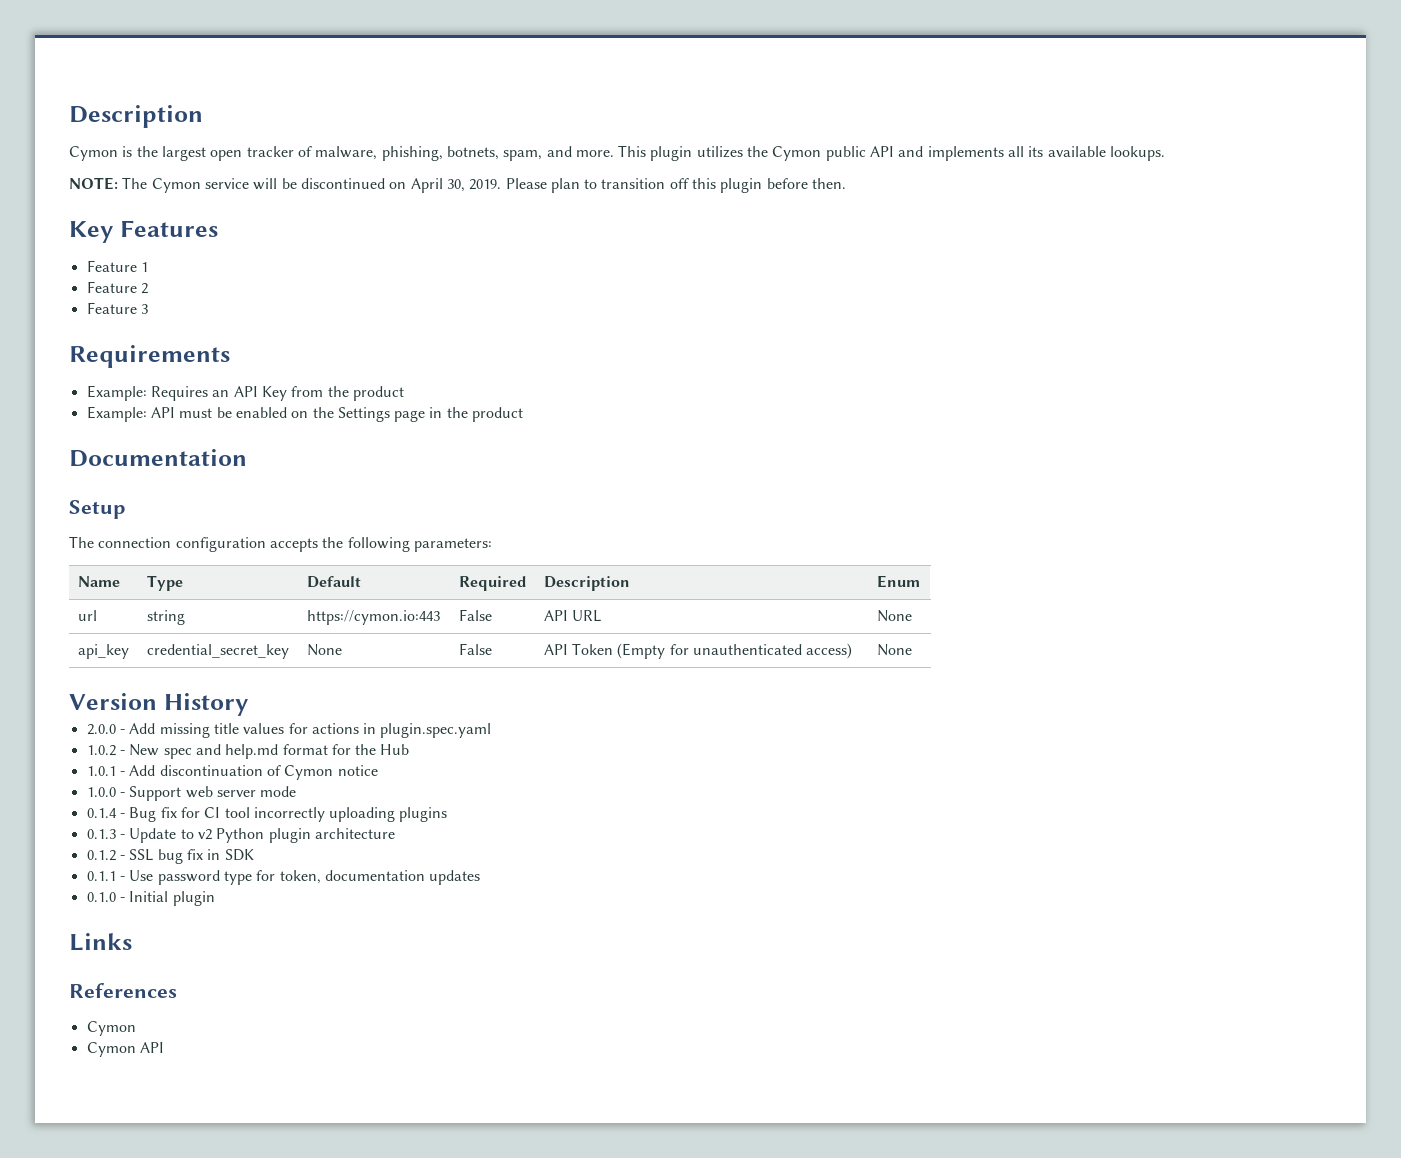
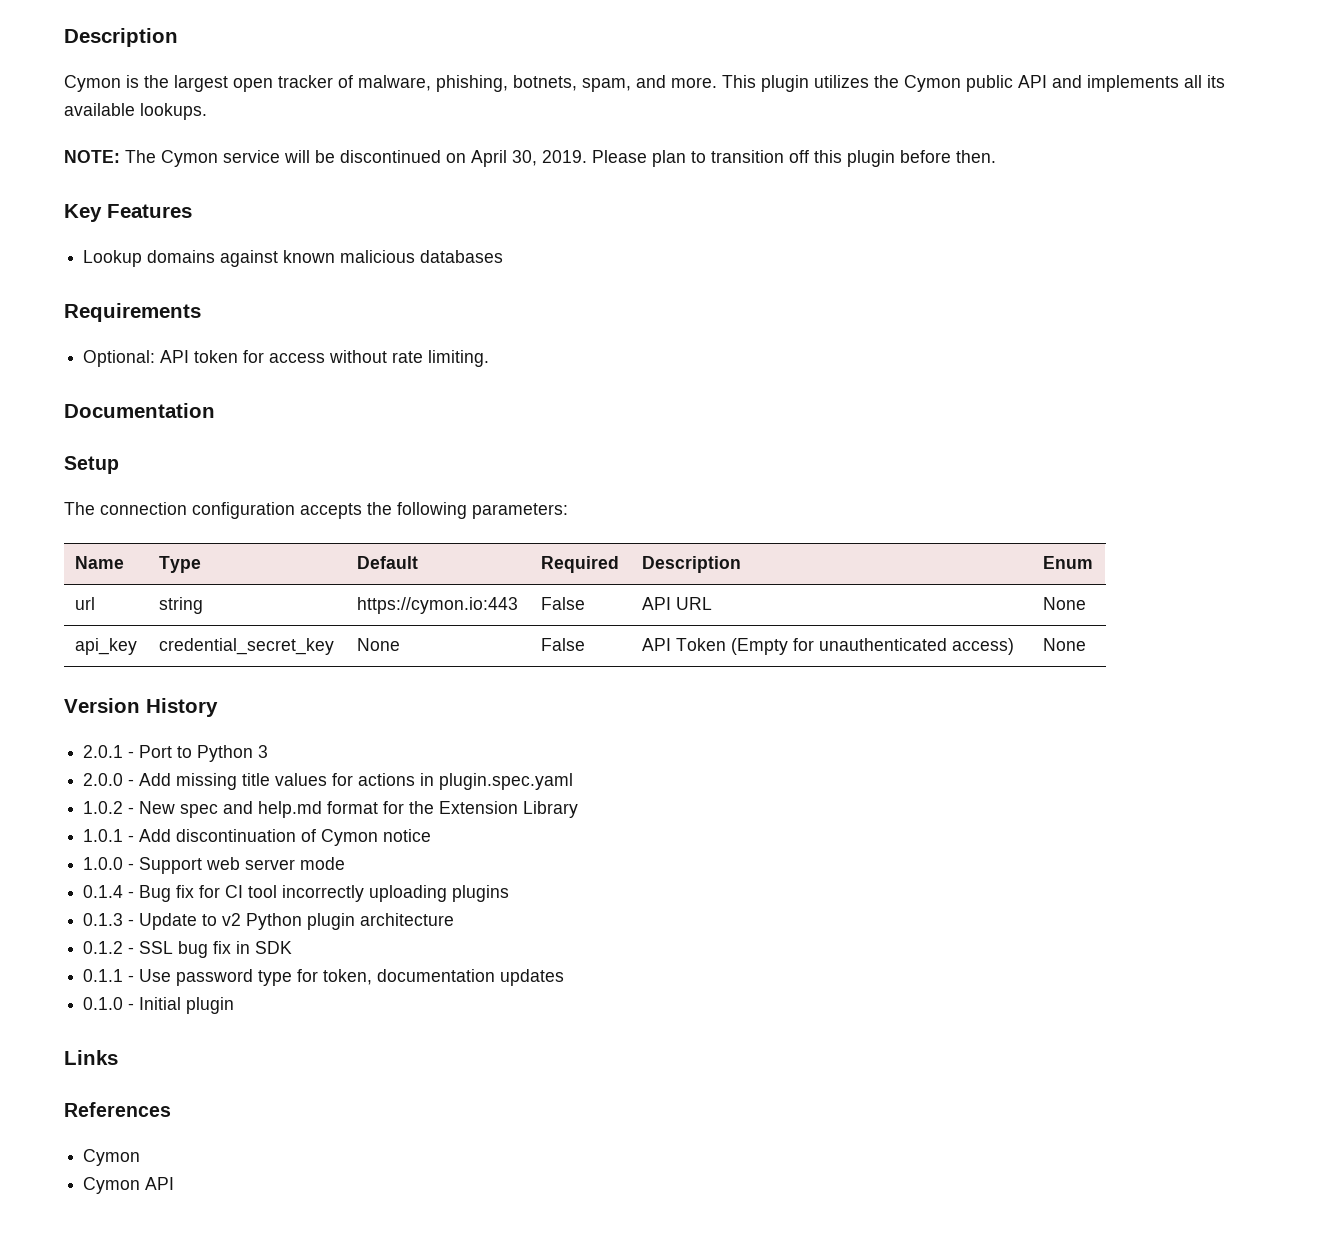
[86,260,148,272] [86,281,148,294] [86,302,148,314] [69,345,230,368] [86,385,404,401] [86,406,524,422] Feature 1 // Feature 2 // Feature 3 // Requirements // Example: Requires an API Key from the product // Example: API must be enabled on the Settings page in the product -> [83,250,504,267] [64,303,201,322] [83,350,490,367] Lookup domains against known malicious databases // Requirements // Optional: API token for access without rate limiting.
(248, 704) none -> [83,745,269,762] // 2.0.1 - Port to Python 3
[380,744,410,755] Hub -> [439,801,579,818] Extension Library

